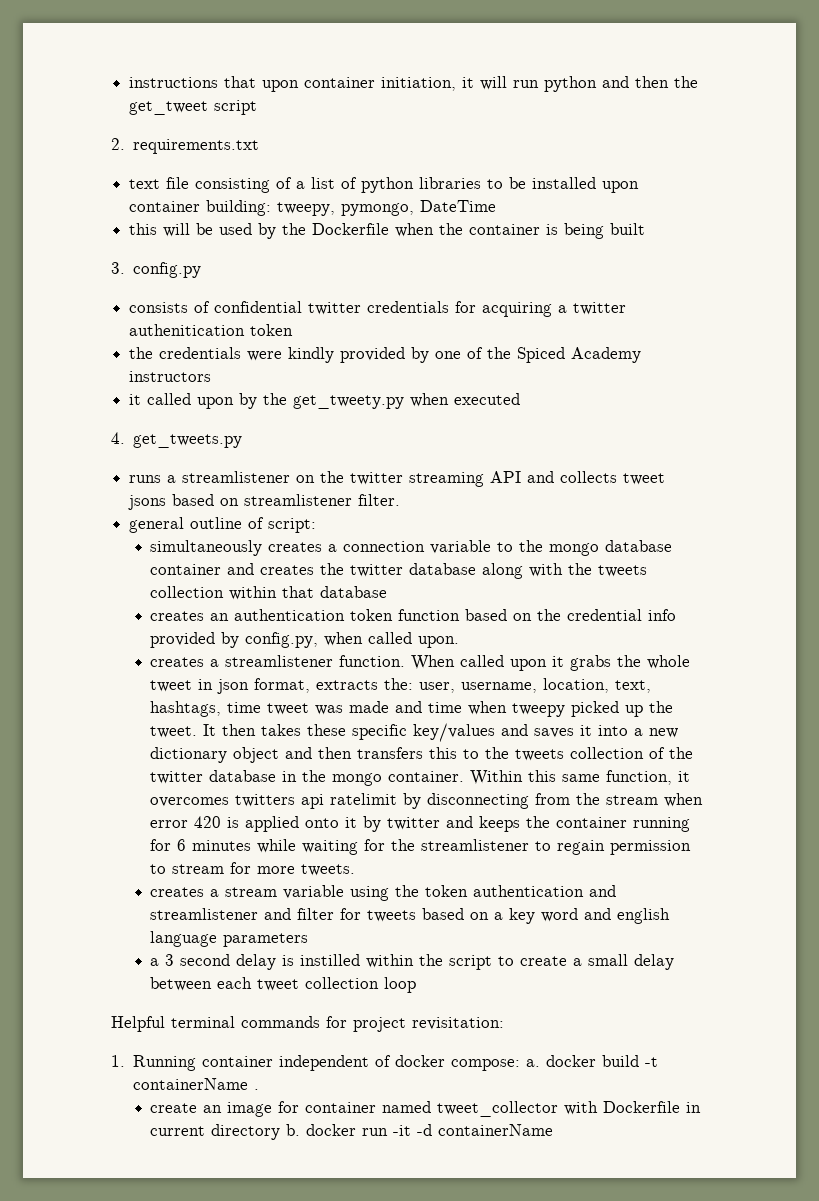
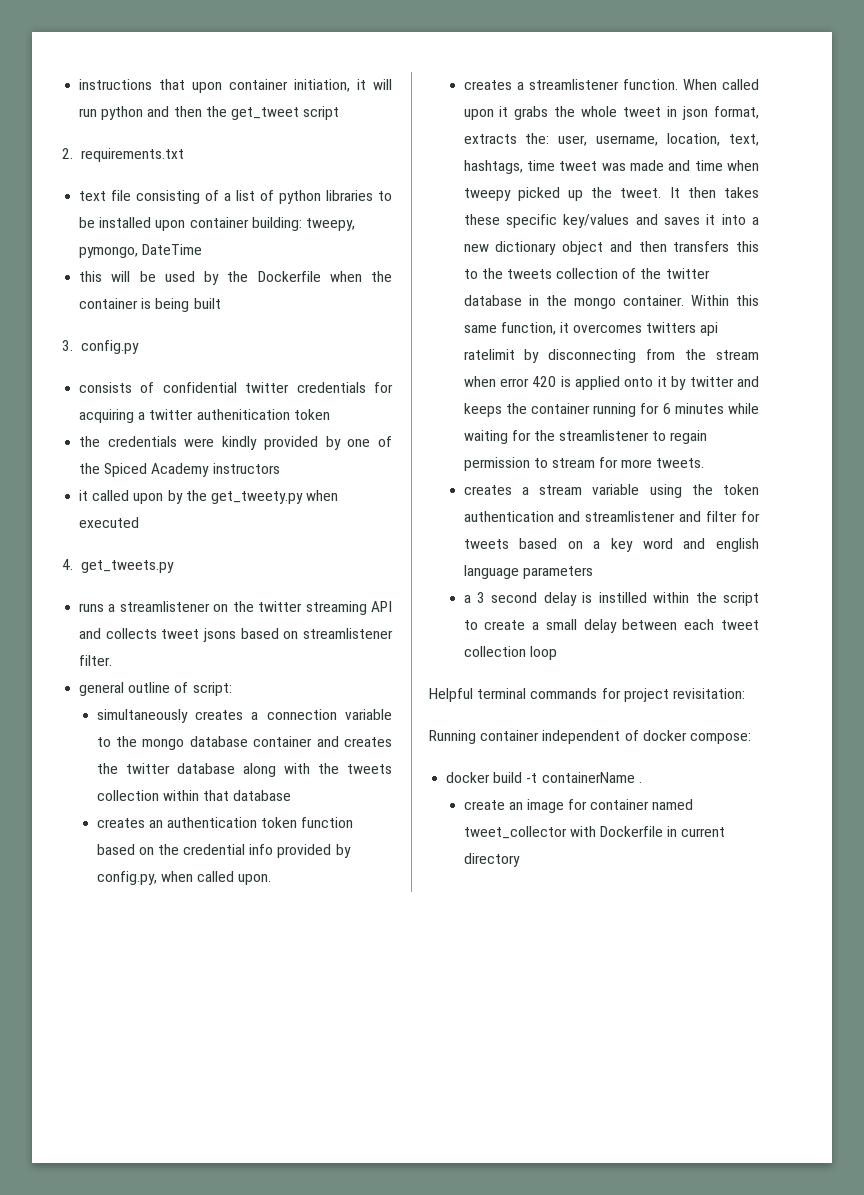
[111,1055,125,1067] 1. -> (745, 693) none
[526,1059,541,1067] a. -> (751, 738) //
[286,1124,554,1136] b. docker run -it -d containerName -> (520, 860) none

